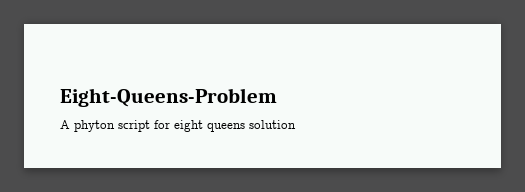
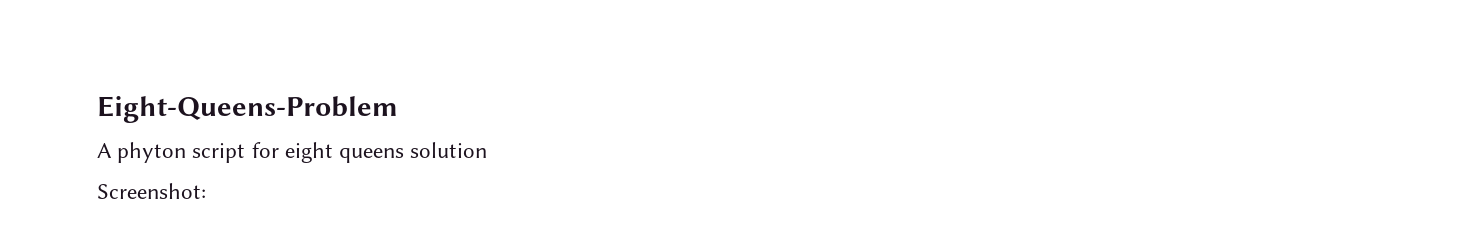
(296, 124) none -> [97,183,206,199] // Screenshot:

